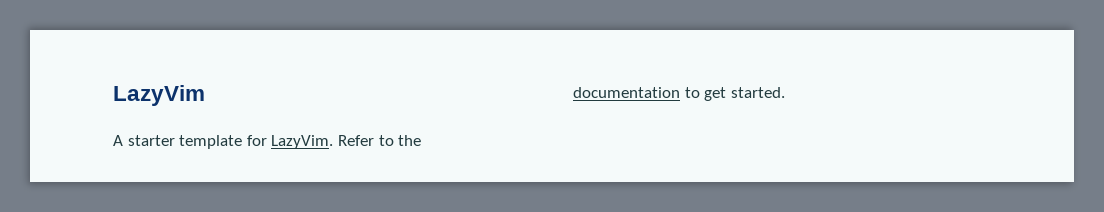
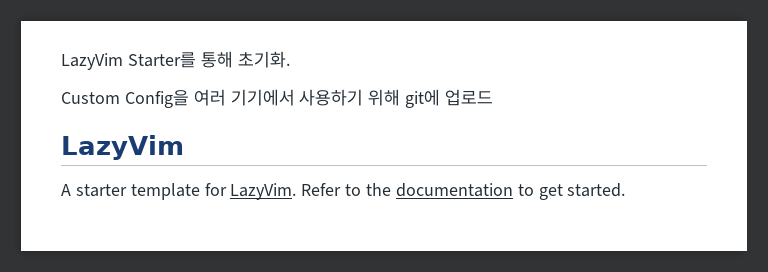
[113,85,205,106] LazyVim -> [61,51,290,70] [61,89,494,108] [61,135,184,160] LazyVim Starter를 통해 초기화. // Custom Config을 여러 기기에서 사용하기 위해 git에 업로드 // LazyVim

